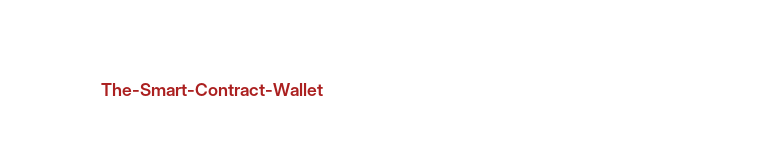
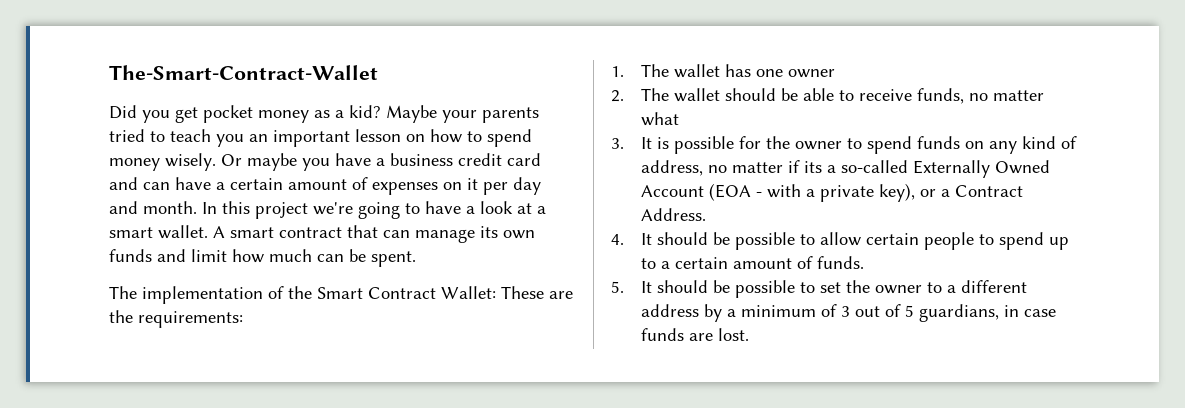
(323, 89) none -> [109,105,539,123] [109,129,532,147] [109,153,541,171] [109,177,541,195] [109,201,546,219] [109,225,535,243] [109,249,416,267] [109,286,573,304] [109,310,243,328] [611,64,835,78] [611,88,1044,104] [640,112,679,126] [611,136,1077,154] [640,160,1050,178] [640,183,1023,202] [640,208,706,221] [611,232,1069,250] [640,256,864,269] [611,280,1027,298] [640,304,1056,322] [640,328,749,341] // Did you get pocket money as a kid? Maybe your parents tried to teach you an important lesson on how to spend money wisely. Or maybe you have a business credit card and can have a certain amount of expenses on it per day and month. In this project we're going to have a look at a smart wallet. A smart contract that can manage its own funds and limit how much can be spent. // The implementation of the Smart Contract Wallet: These are the requirements: // 1. The wallet has one owner // 2. The wallet should be able to receive funds, no matter what // 3. It is possible for the owner to spend funds on any kind of address, no matter if its a so-called Externally Owned Account (EOA - with a private key), or a Contract Address. // 4. It should be possible to allow certain people to spend up to a certain amount of funds. // 5. It should be possible to set the owner to a different address by a minimum of 3 out of 5 guardians, in case funds are lost.

